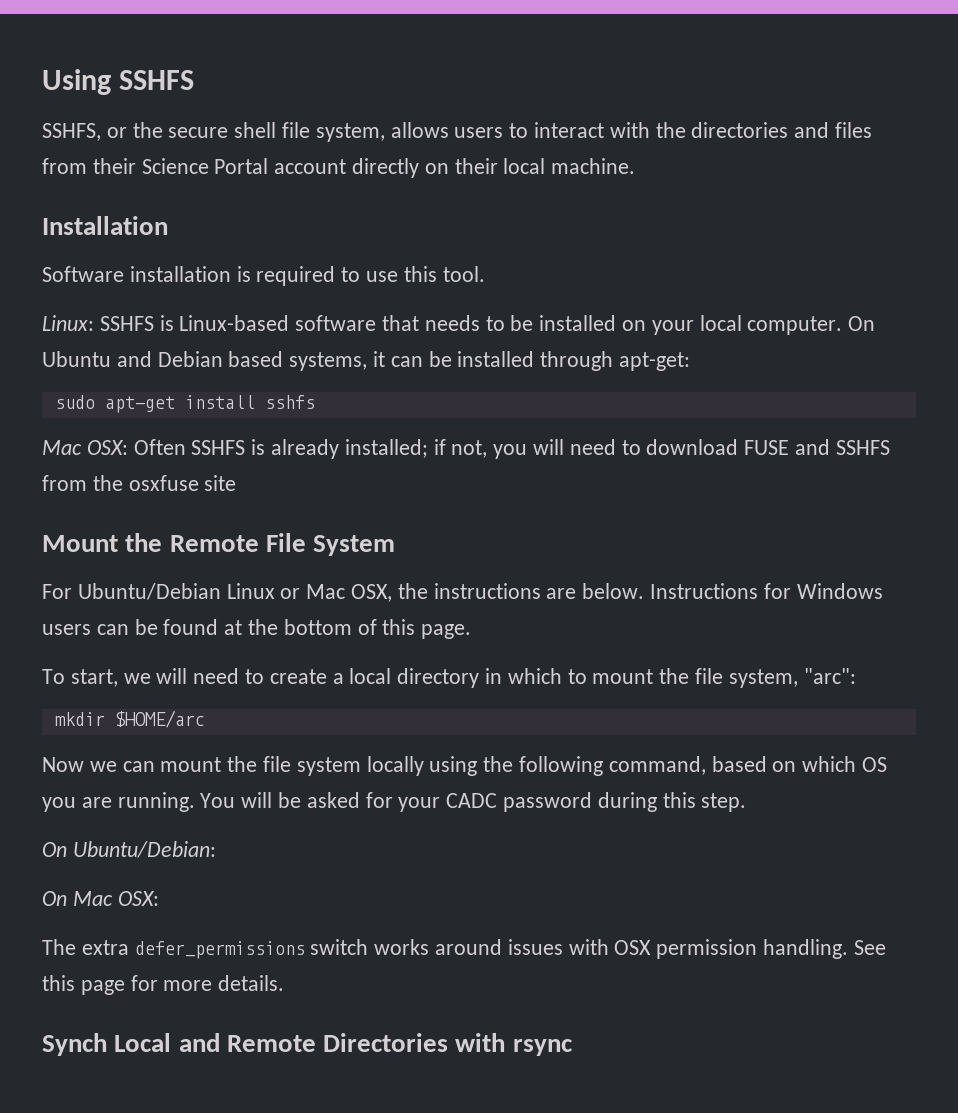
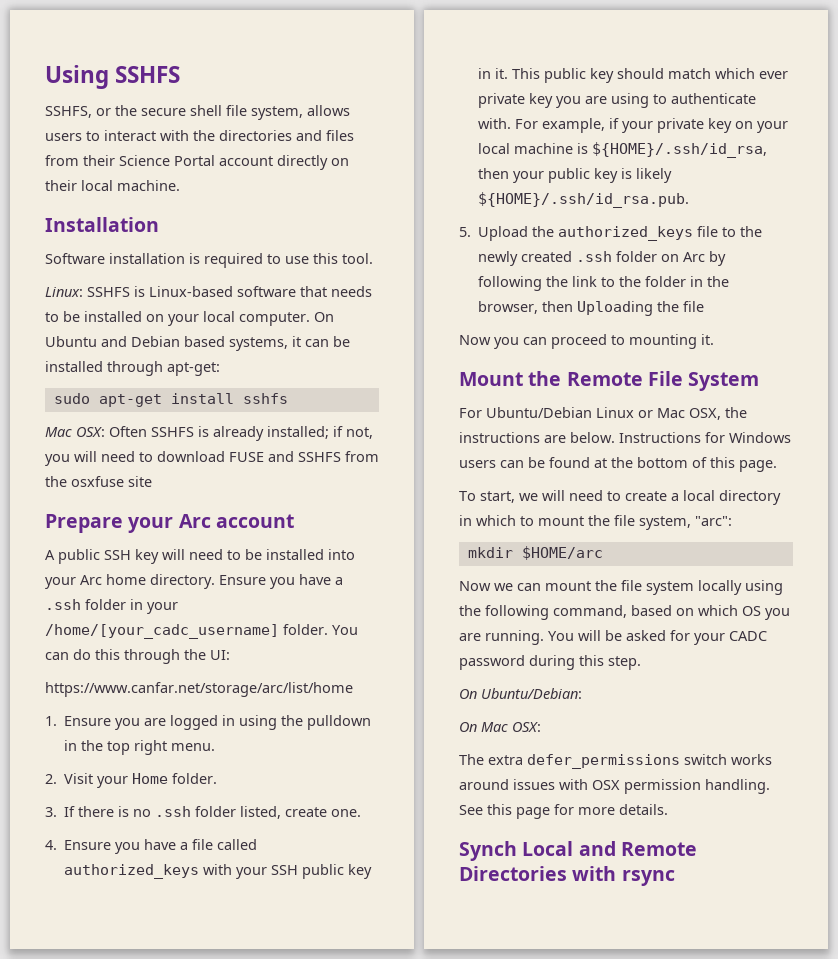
(237, 483) none -> [45,514,294,533] [45,549,355,564] [45,574,343,589] [45,599,178,614] [45,624,358,639] [45,649,230,664] [45,682,353,697] [45,715,372,730] [64,740,216,755] [45,773,218,788] [45,806,362,819] [45,839,258,854] [64,864,373,879] [478,68,789,83] [478,93,757,108] [478,118,789,133] [478,142,768,158] [478,168,673,183] [478,192,690,208] [459,226,763,241] [478,251,727,266] [478,276,730,291] [478,301,705,316] [459,334,714,349] // Prepare your Arc account // A public SSH key will need to be installed into your Arc home directory. Ensure you have a .ssh folder in your /home/[your_cadc_username] folder. You can do this through the UI: // https://www.canfar.net/storage/arc/list/home // 1. Ensure you are logged in using the pulldown in the top right menu. // 2. Visit your Home folder. // 3. If there is no .ssh folder listed, create one. // 4. Ensure you have a file called authorized_keys with your SSH public key in it. This public key should match which ever private key you are using to authenticate with. For example, if your private key on your local machine is ${HOME}/.ssh/id_rsa, then your public key is likely ${HOME}/.ssh/id_rsa.pub. // 5. Upload the authorized_keys file to the newly created .ssh folder on Arc by following the link to the folder in the browser, then Uploading the file // Now you can proceed to mounting it.

